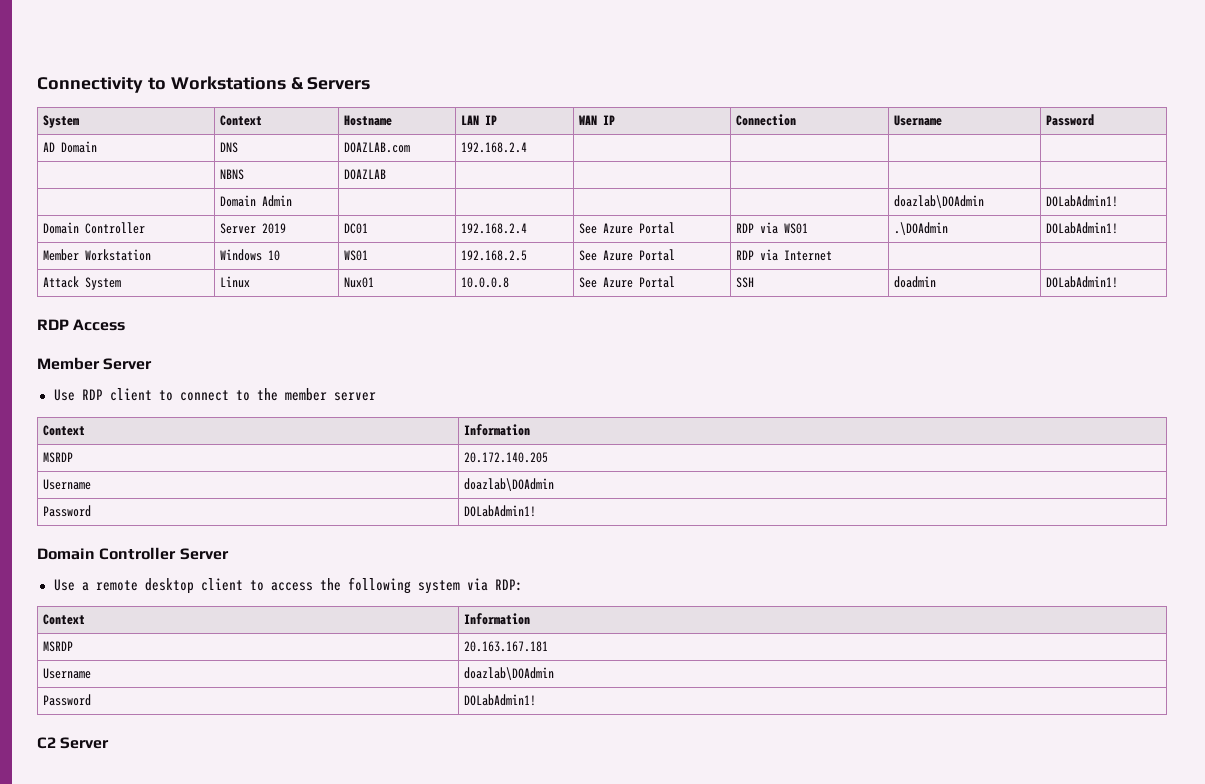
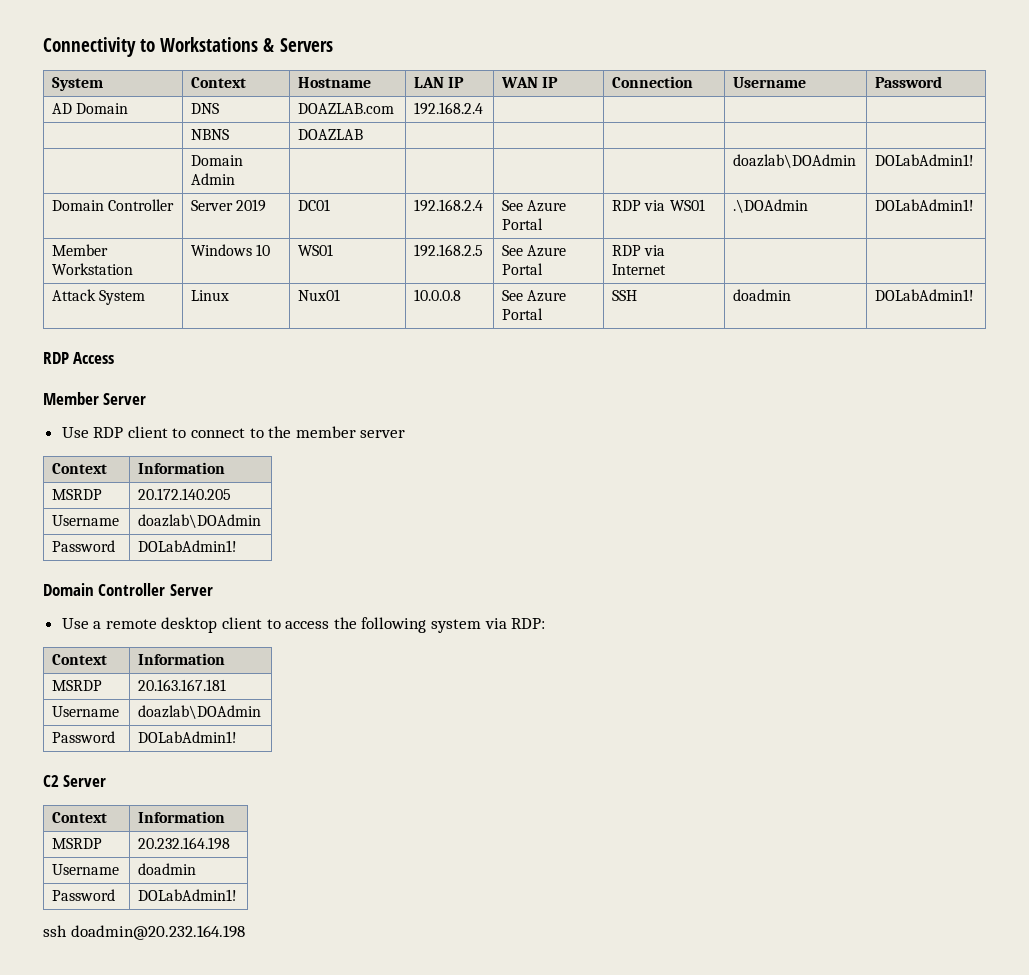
(110, 743) none -> [52,812,108,823] [138,811,226,823] [52,838,103,849] [138,837,231,850] [52,864,120,875] [138,863,197,875] [52,889,116,901] [138,889,238,901] [43,925,245,940] // Context | Information // MSRDP | 20.232.164.198 // Username | doadmin // Password | DOLabAdmin1! // ssh doadmin@20.232.164.198

